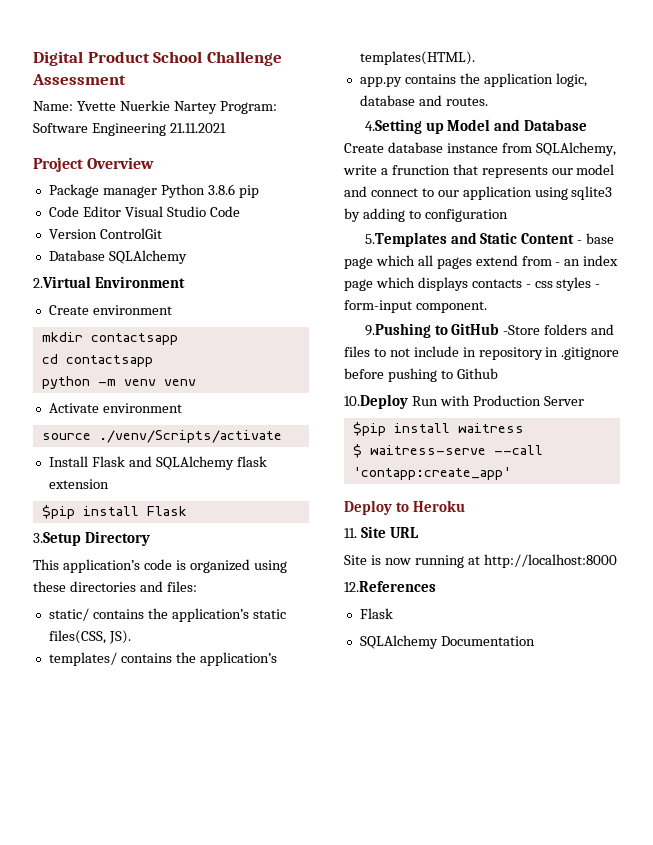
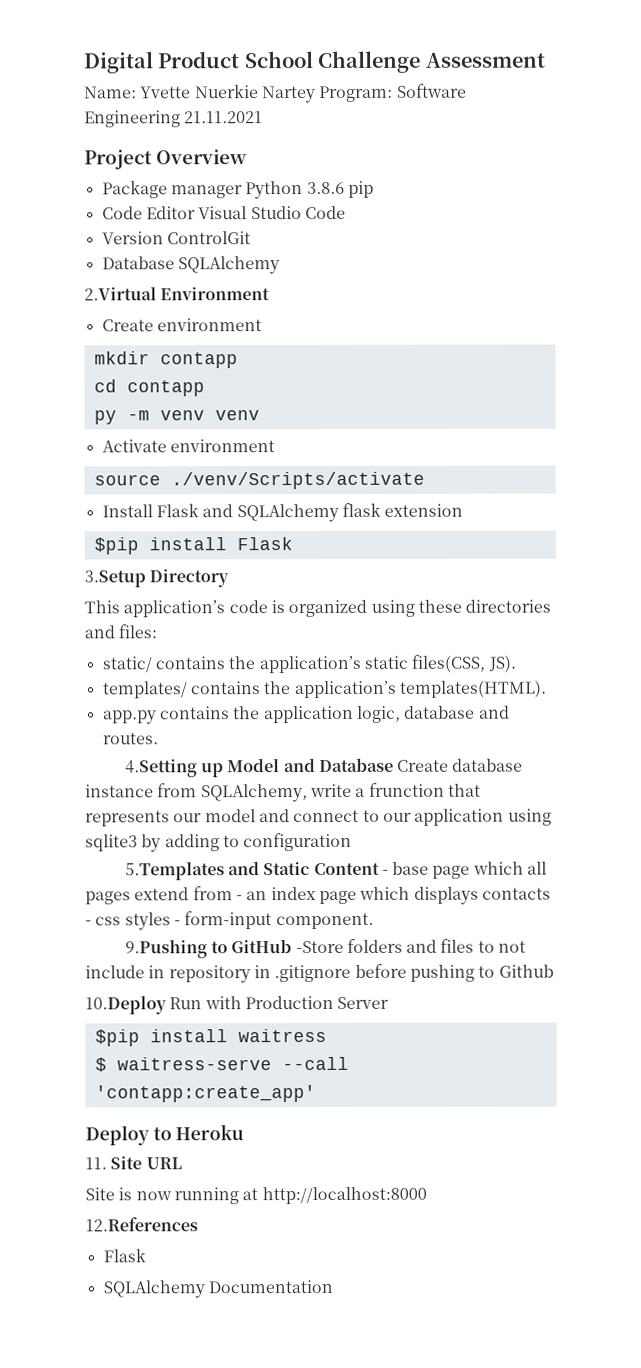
[90,333,178,345] contactsapp -> [159,352,238,369] contapp
[65,355,153,367] [41,376,90,389] contactsapp // python -> [126,380,205,397] [93,410,117,425] contapp // py

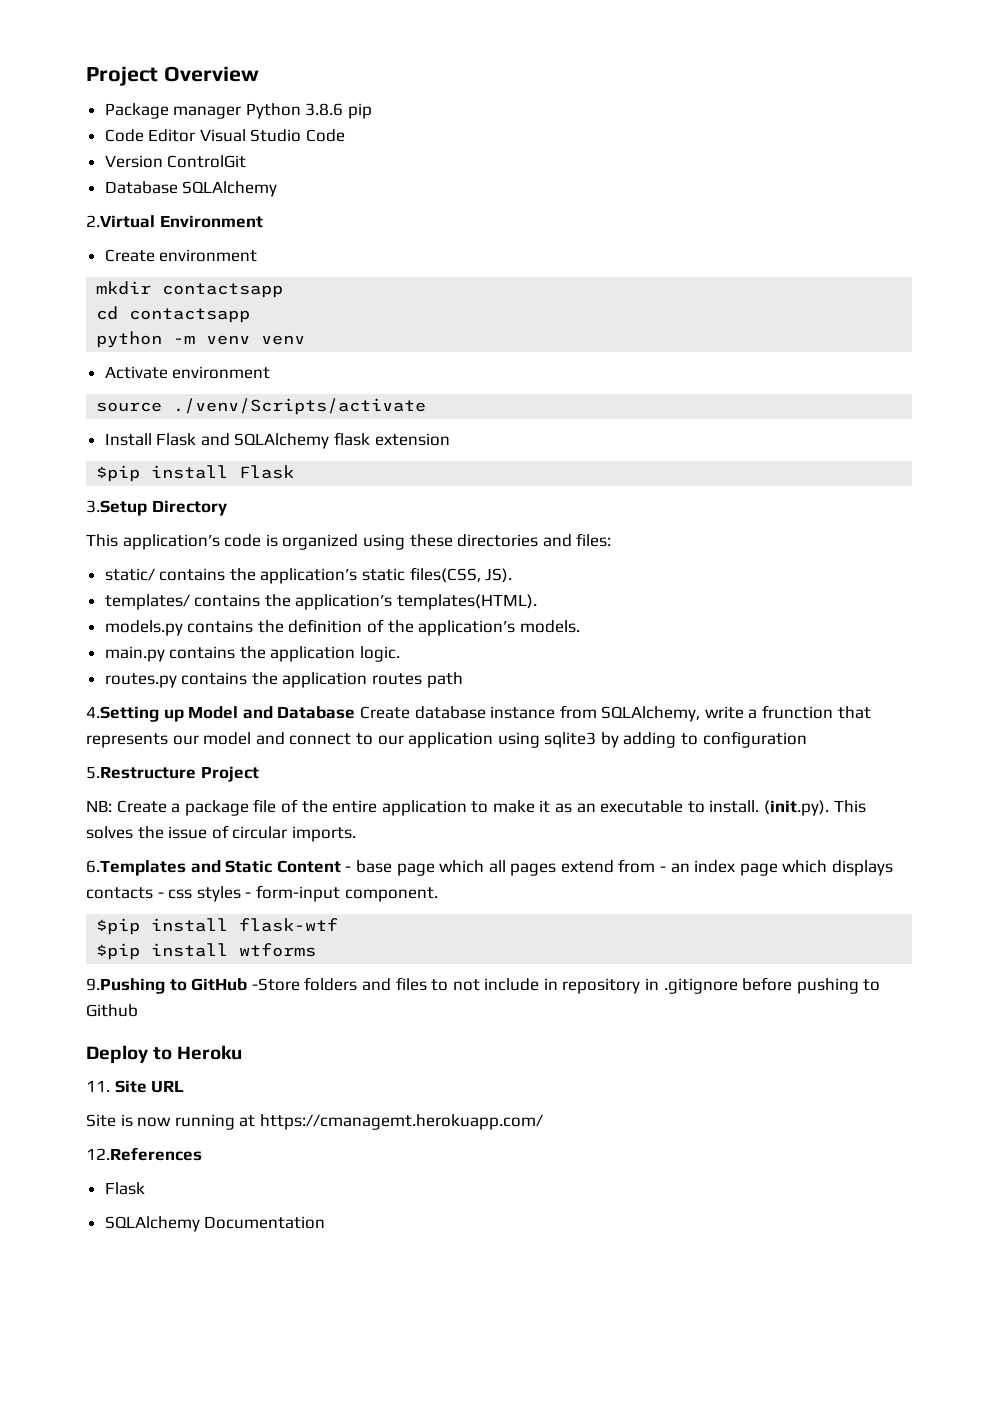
[84,50,546,74] [84,83,467,104] [84,110,264,128] Digital Product School Challenge Assessment // Name: Yvette Nuerkie Nartey Program: Software Engineering 21.11.2021 // -> (86, 76) none
[159,352,238,369] contapp -> [162,283,284,298] contactsapp
[126,380,205,397] [93,410,117,425] contapp // py -> [129,308,251,323] [96,331,163,348] contactsapp // python
[102,705,510,725] [102,732,159,745] app.py contains the application logic, database and routes. -> [104,619,580,636] [104,646,401,662] [104,672,463,688] models.py contains the definition of the application’s models. // main.py contains the application logic. // routes.py contains the application routes path
[124,861,225,881] 5.Templates -> [86,766,259,782] [86,799,866,816] [86,825,356,842] [86,860,186,876] 5.Restructure Project // NB: Create a package file of the entire application to make it as an executable to install. (init.py). This solves the issue of circular imports. // 6.Templates
(374, 921) none -> [96,918,339,935] [96,943,317,960] // $pip install flask-wtf // $pip install wtforms
[85,995,390,1015] [94,1028,327,1047] [94,1056,349,1073] [94,1085,316,1103] // 10.Deploy Run with Production Server // $pip install waitress // $ waitress-serve --call 'contapp:create_app' -> (138, 1010) none
[261,1186,427,1205] http://localhost:8000 -> [259,1114,543,1130] https://cmanagemt.herokuapp.com/

